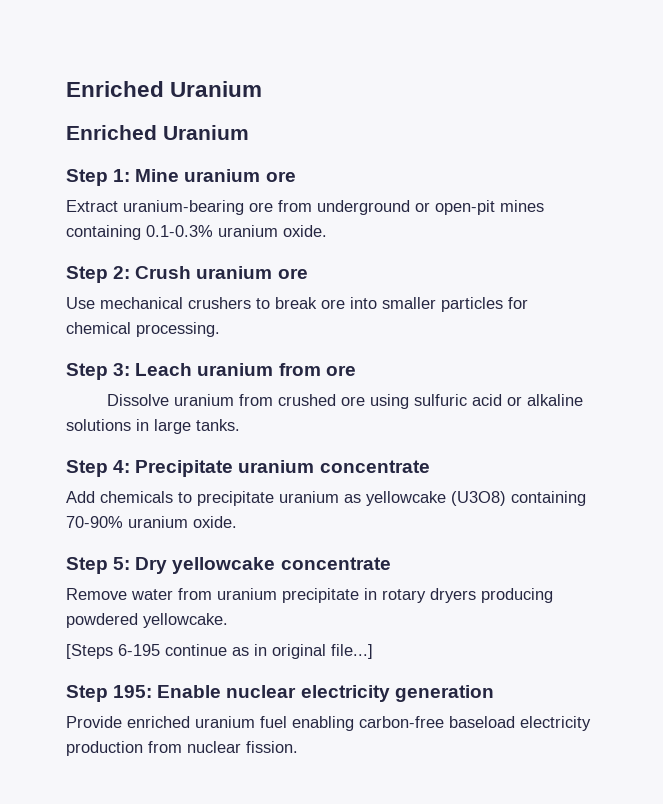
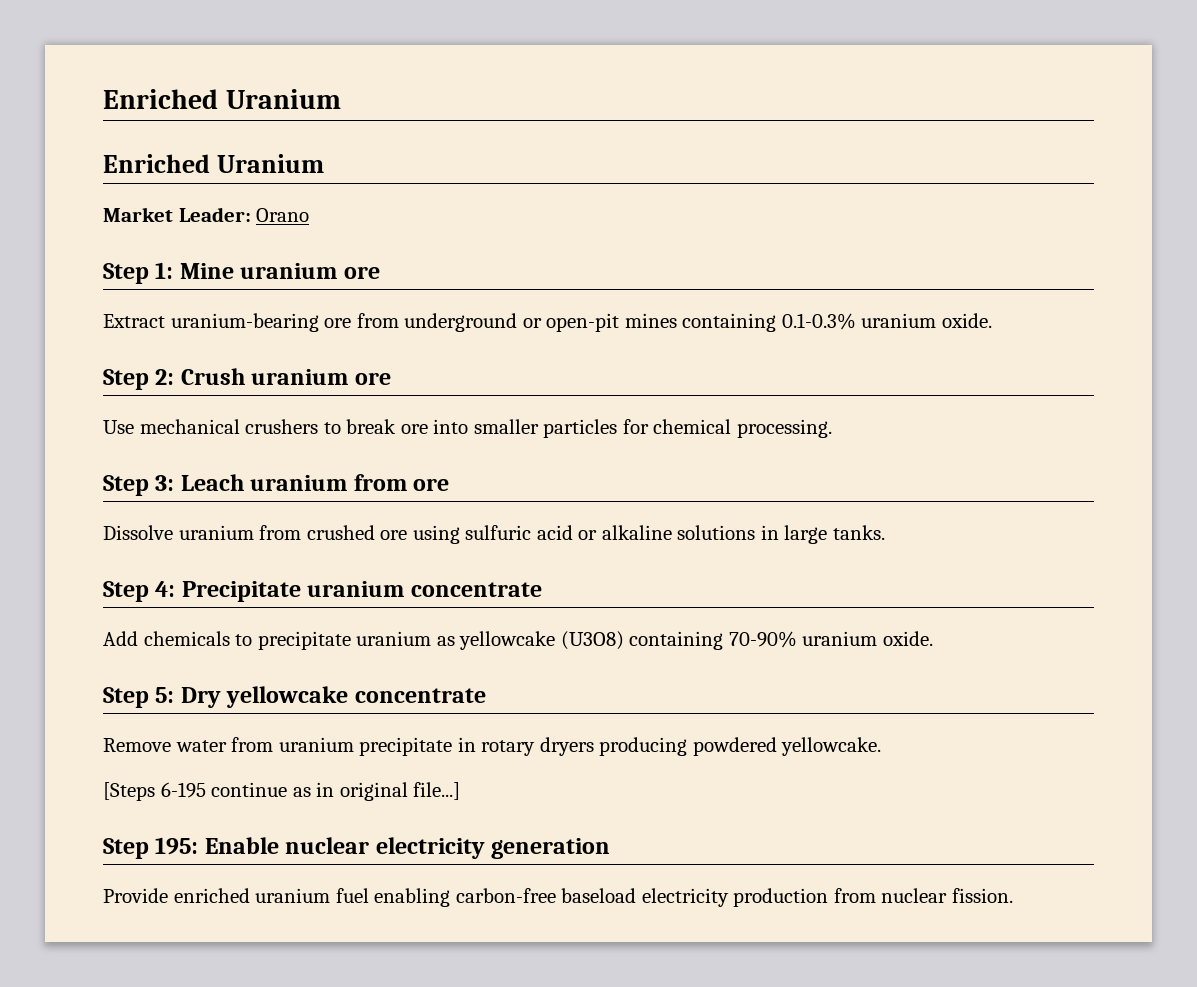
(249, 132) none -> [103,207,310,222] // Market Leader: Orano

